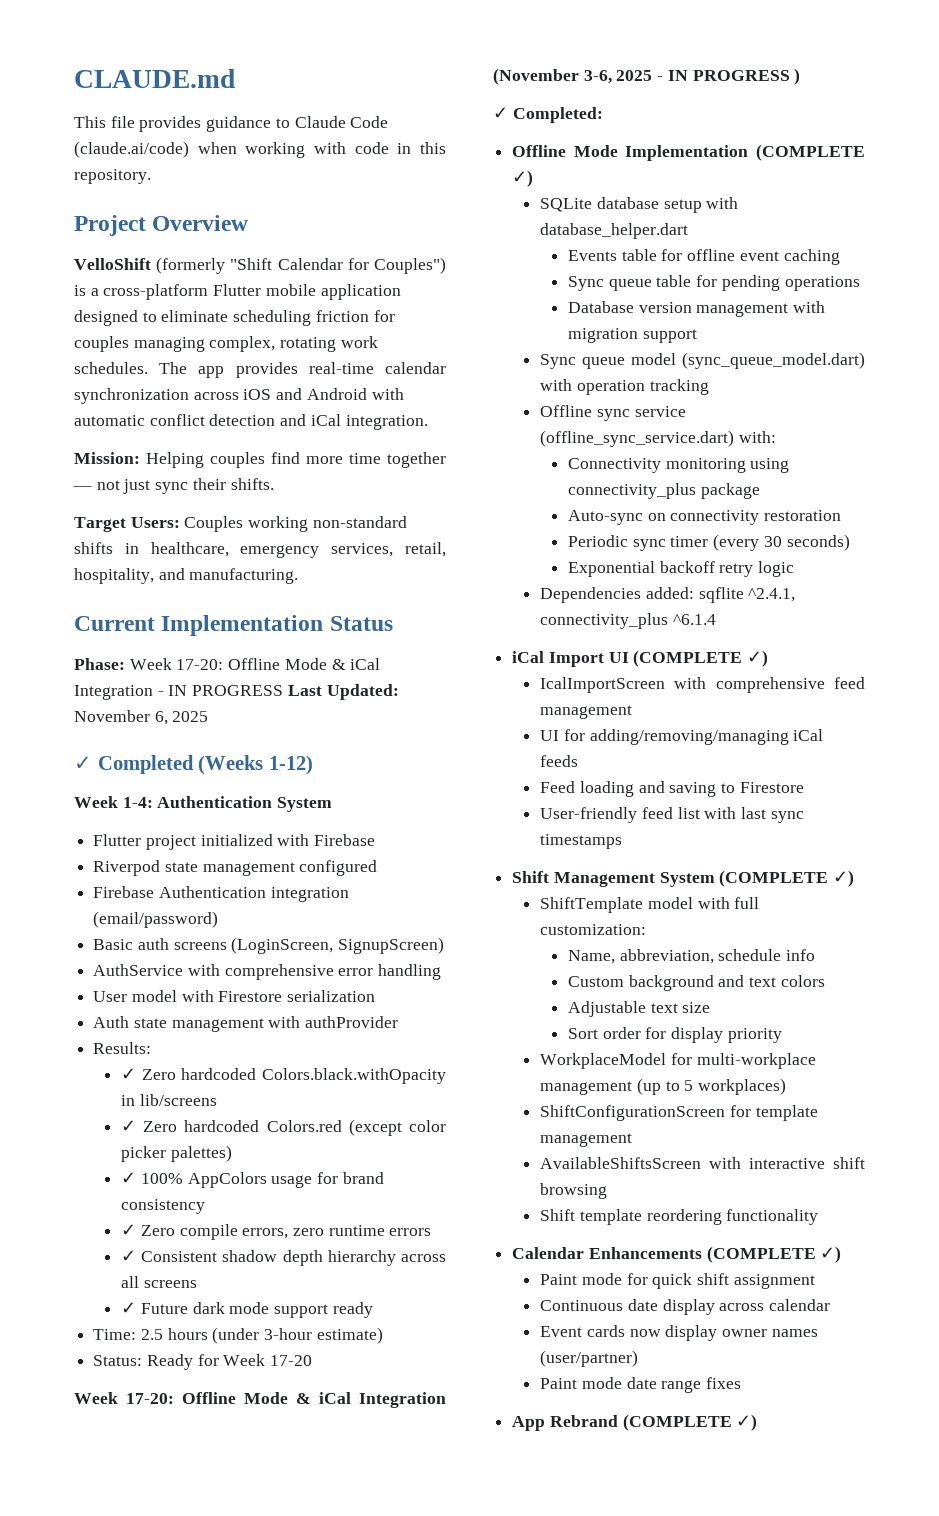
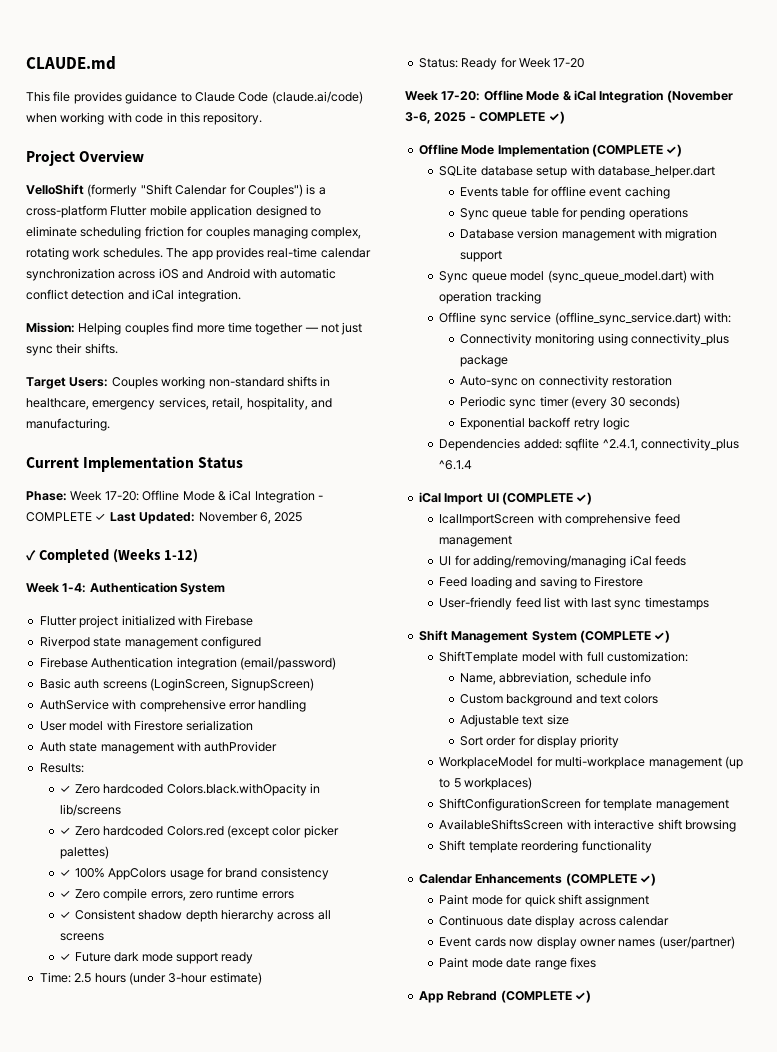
[168,685,284,696] IN PROGRESS -> [26,512,107,522] COMPLETE ✓
[667,68,801,85] [493,107,603,123] IN PROGRESS ) // ✓ Completed: -> [479,111,565,124] COMPLETE ✓)

